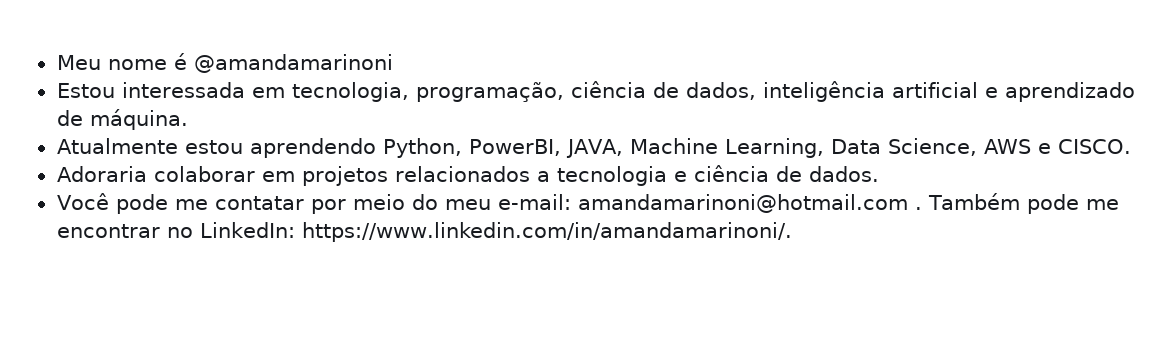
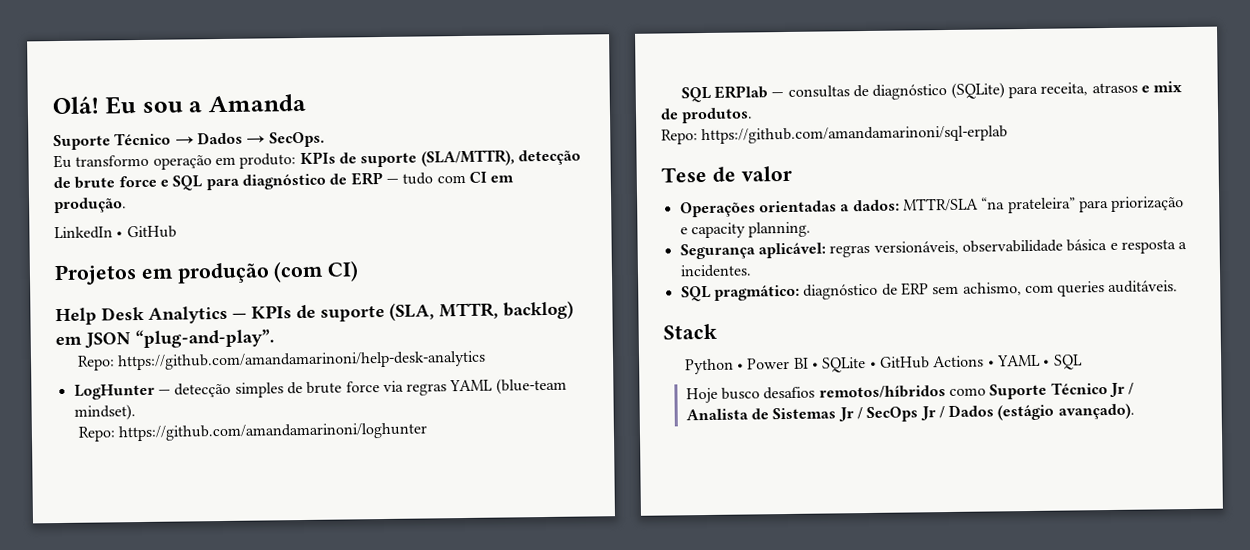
[56,53,393,73] [56,81,1135,102] [56,109,188,130] [56,138,1132,158] [56,165,879,186] [56,193,1120,214] [56,222,793,242] Meu nome é @amandamarinoni // Estou interessada em tecnologia, programação, ciência de dados, inteligência artificial e aprendizado de máquina. // Atualmente estou aprendendo Python, PowerBI, JAVA, Machine Learning, Data Science, AWS e CISCO. // Adoraria colaborar em projetos relacionados a tecnologia e ciência de dados. // Você pode me contatar por meio do meu e-mail: amandamarinoni@hotmail.com . Também pode me encontrar no LinkedIn: https://www.linkedin.com/in/amandamarinoni/. -> [52,93,306,115] [53,131,325,151] [53,149,581,170] [53,171,515,191] [54,197,127,214] [54,225,177,240] [54,260,360,286] [55,300,574,326] [55,328,275,349] [76,350,486,371] [73,377,567,400] [73,404,136,421] [77,422,427,442] [680,81,1183,103] [660,107,754,124] [661,125,1009,145] [661,165,792,183] [679,196,1185,218] [679,221,812,239] [679,239,1188,260] [679,264,752,278] [680,280,1179,302] [663,323,717,340] [684,354,1083,375] [685,382,1135,404] [685,403,1135,423] Olá! Eu sou a Amanda // Suporte Técnico → Dados → SecOps. // Eu transformo operação em produto: KPIs de suporte (SLA/MTTR), detecção de brute force e SQL para diagnóstico de ERP — tudo com CI em produção. // LinkedIn • GitHub // Projetos em produção (com CI) // Help Desk Analytics — KPIs de suporte (SLA, MTTR, backlog) em JSON “plug-and-play”. // Repo: https://github.com/amandamarinoni/help-desk-analytics // LogHunter — detecção simples de brute force via regras YAML (blue-team mindset). // Repo: https://github.com/amandamarinoni/loghunter // SQL ERPlab — consultas de diagnóstico (SQLite) para receita, atrasos e mix de produtos. // Repo: https://github.com/amandamarinoni/sql-erplab // Tese de valor // Operações orientadas a dados: MTTR/SLA “na prateleira” para priorização e capacity planning. // Segurança aplicável: regras versionáveis, observabilidade básica e resposta a incidentes. // SQL pragmático: diagnóstico de ERP sem achismo, com queries auditáveis. // Stack // Python • Power BI • SQLite • GitHub Actions • YAML • SQL // Hoje busco desafios remotos/híbridos como Suporte Técnico Jr / Analista de Sistemas Jr / SecOps Jr / Dados (estágio avançado).

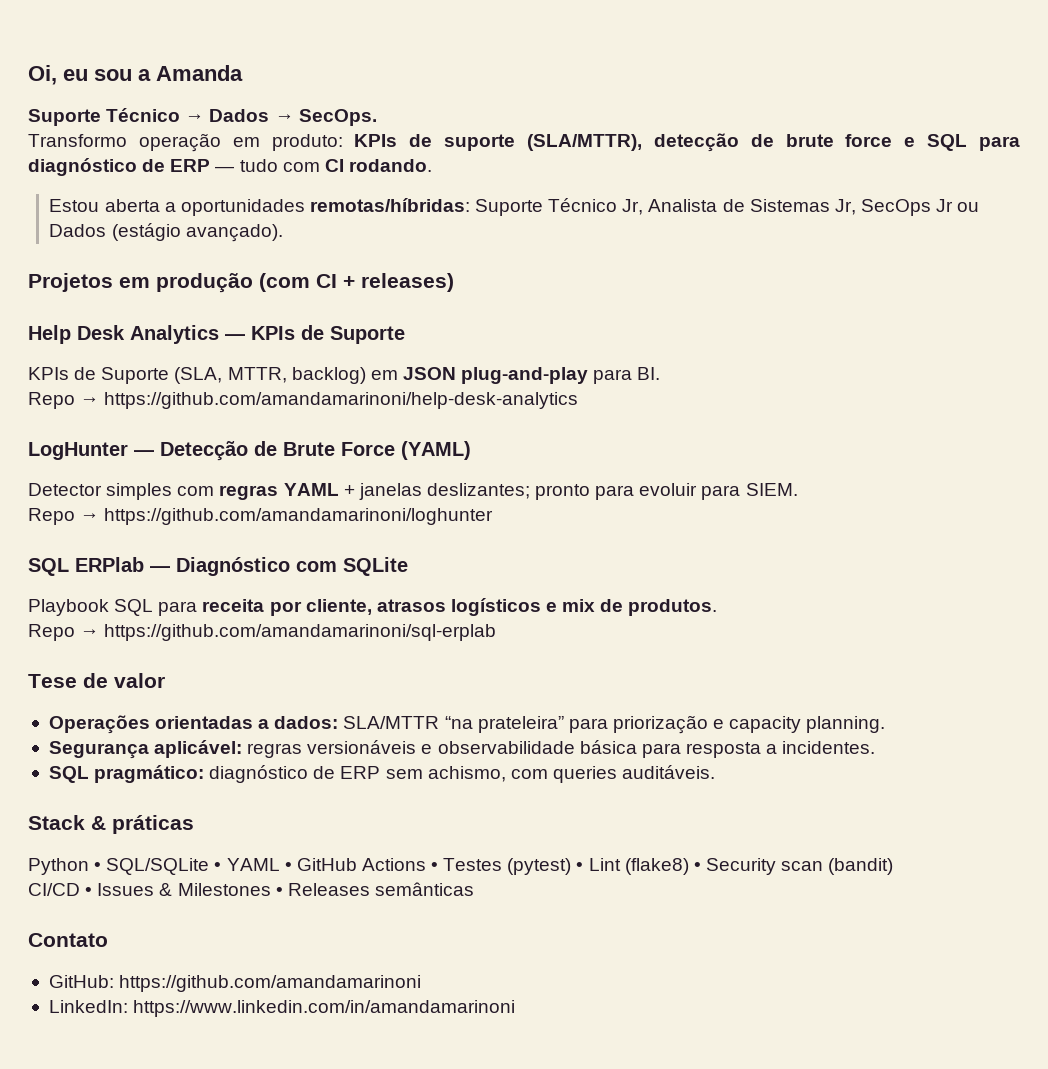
[52,96,136,115] Olá! Eu -> [28,65,88,85] Oi, eu
[53,154,150,169] Eu transformo -> [28,134,127,147] Transformo
[490,175,515,183] [54,197,127,214] [54,225,177,240] em produção. // LinkedIn • GitHub -> [348,159,432,172] [49,198,980,216] [49,223,283,242] rodando. // Estou aberta a oportunidades remotas/híbridas: Suporte Técnico Jr, Analista de Sistemas Jr, SecOps Jr ou Dados (estágio avançado).
[327,260,360,282] CI) -> [316,273,454,292] CI + releases)
[320,305,385,322] suporte -> [330,326,405,344] [28,367,170,384] Suporte // KPIs de Suporte
[135,328,275,349] [76,350,486,371] [73,377,567,400] [73,404,136,421] [77,422,427,442] [680,82,1138,103] “plug-and-play”. // Repo: https://github.com/amandamarinoni/help-desk-analytics // LogHunter — detecção simples de brute force via regras YAML (blue-team mindset). // Repo: https://github.com/amandamarinoni/loghunter // SQL ERPlab — consultas de diagnóstico (SQLite) para receita, atrasos -> [461,367,661,384] [28,392,579,409] [28,441,471,461] [28,483,798,500] [28,508,494,525] [28,557,408,576] [28,598,541,616] plug-and-play para BI. // Repo → https://github.com/amandamarinoni/help-desk-analytics // LogHunter — Detecção de Brute Force (YAML) // Detector simples com regras YAML + janelas deslizantes; pronto para evoluir para SIEM. // Repo → https://github.com/amandamarinoni/loghunter // SQL ERPlab — Diagnóstico com SQLite // Playbook SQL para receita por cliente, atrasos logísticos
[661,129,698,145] Repo: -> [28,624,100,641] Repo →
[902,197,979,212] MTTR/SLA -> [343,716,440,729] SLA/MTTR
[873,240,959,255] versionáveis, -> [307,740,433,754] versionáveis e
[1109,242,1118,250] e -> [641,743,681,758] para
(717, 331) none -> [91,815,194,834] & práticas
[747,354,1083,373] [685,382,1135,404] [685,403,1135,423] Power BI • SQLite • GitHub Actions • YAML • SQL // Hoje busco desafios remotos/híbridos como Suporte Técnico Jr / Analista de Sistemas Jr / SecOps Jr / Dados (estágio avançado). -> [106,858,894,875] [28,882,474,896] [28,933,108,947] [48,975,422,992] [48,1000,516,1017] SQL/SQLite • YAML • GitHub Actions • Testes (pytest) • Lint (flake8) • Security scan (bandit) // CI/CD • Issues & Milestones • Releases semânticas // Contato // GitHub: https://github.com/amandamarinoni // LinkedIn: https://www.linkedin.com/in/amandamarinoni

